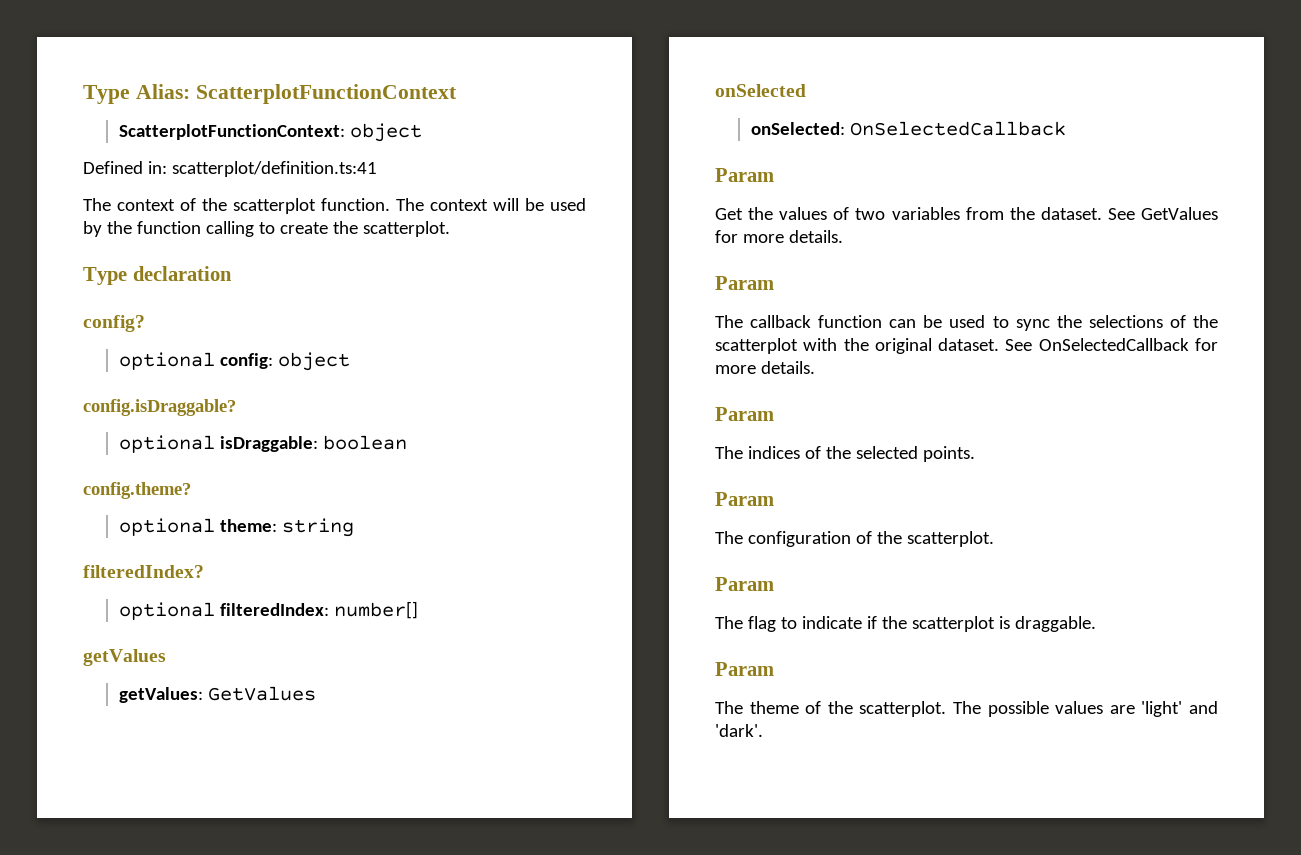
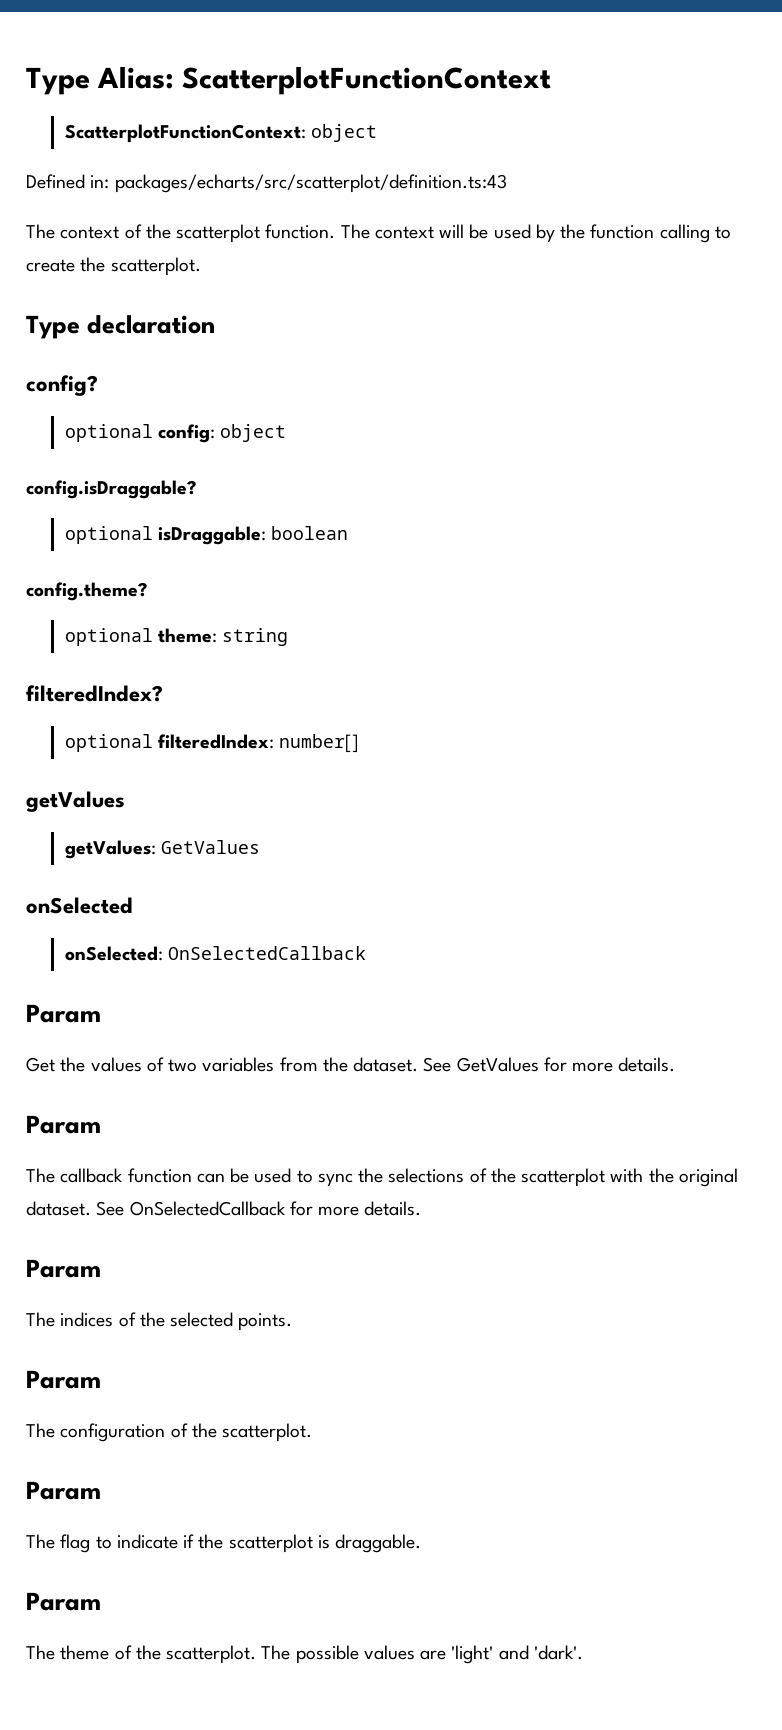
[171,161,377,177] scatterplot/definition.ts:41 -> [114,174,507,193] packages/echarts/src/scatterplot/definition.ts:43

